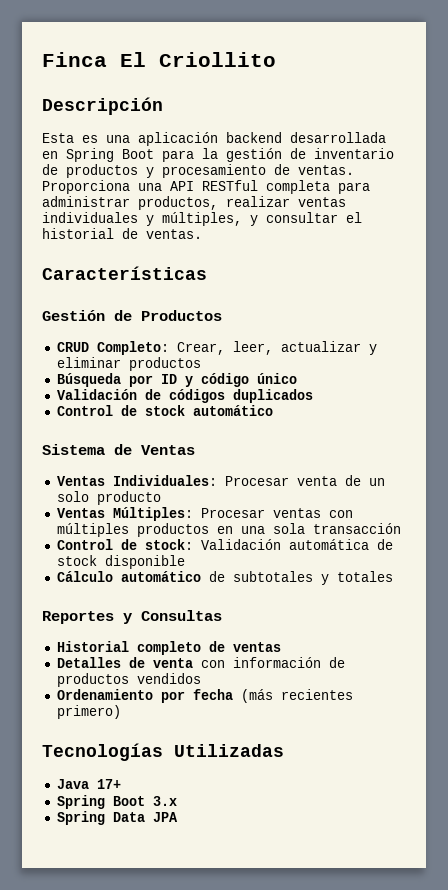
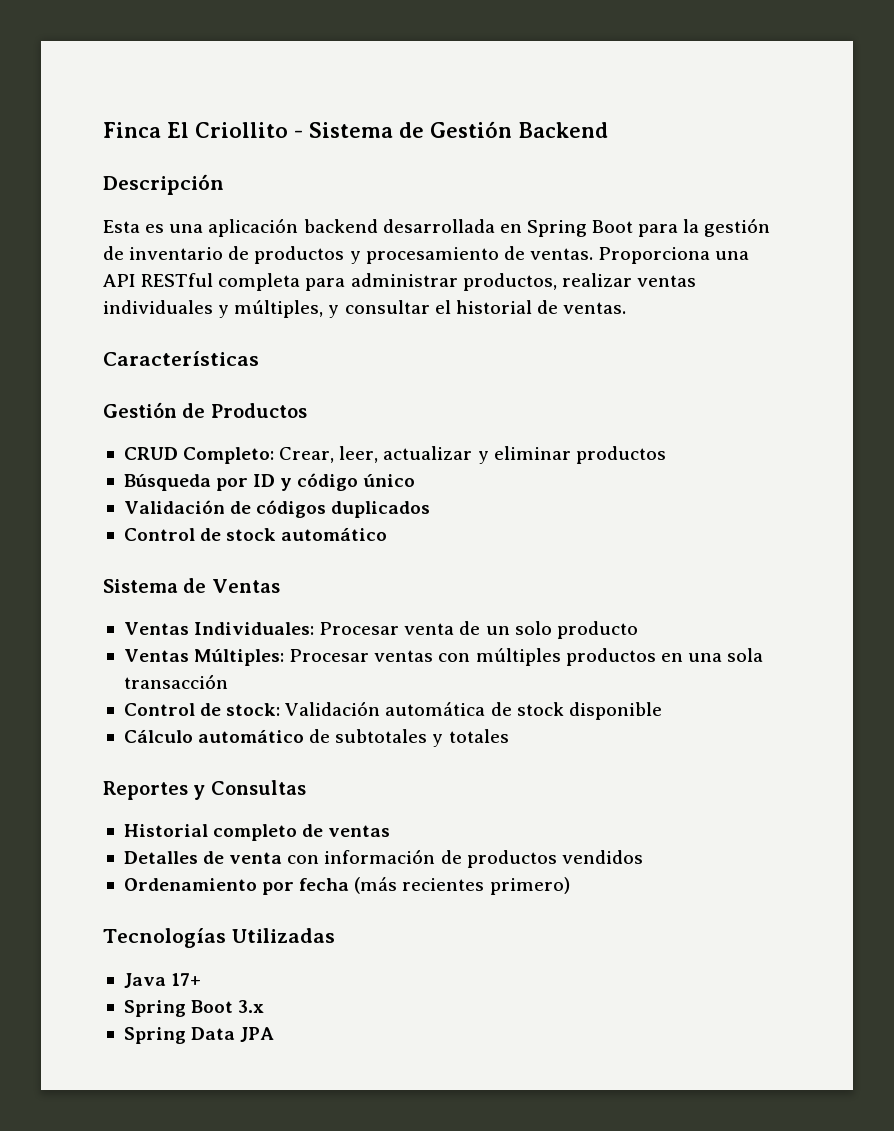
(276, 59) none -> [294,121,608,138] - Sistema de Gestión Backend

